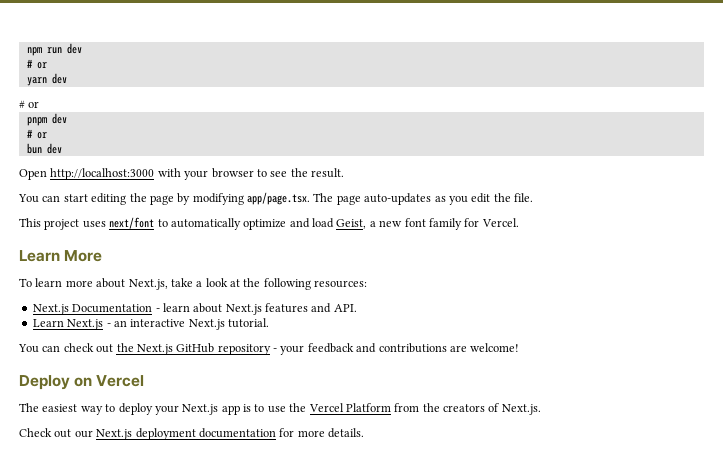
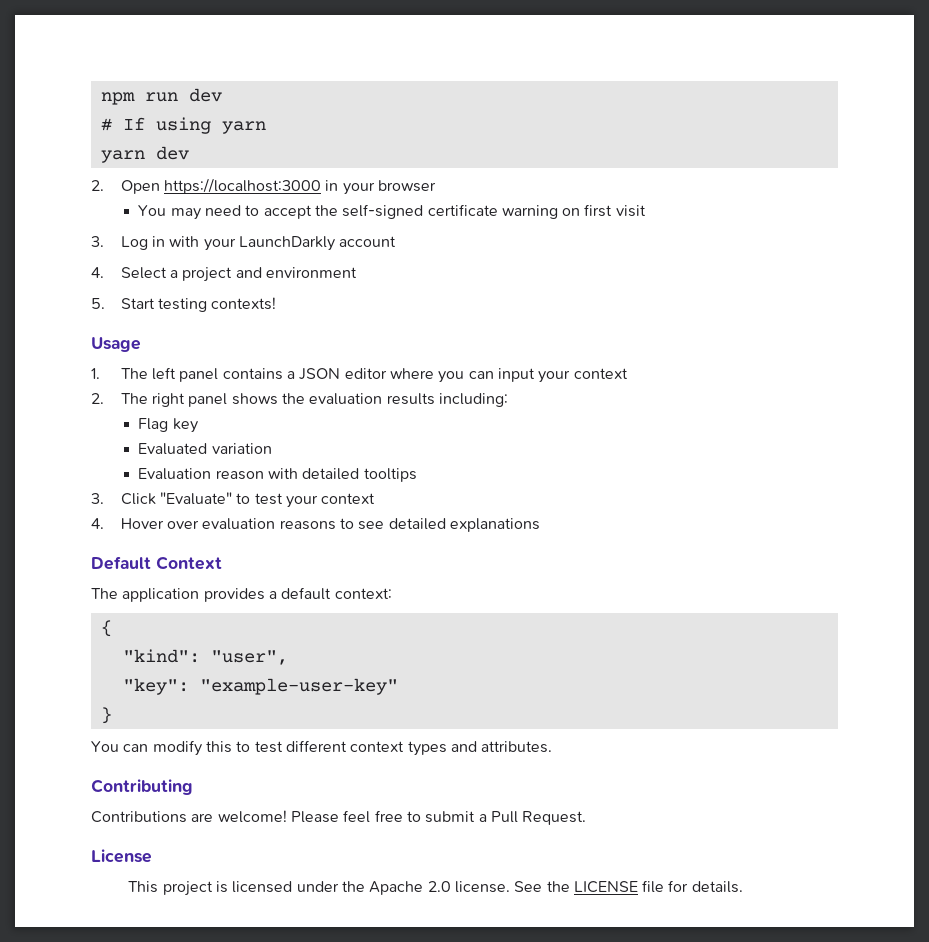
[36,62,47,69] or -> [122,117,266,134] If using yarn
[19,100,40,108] [26,113,67,126] [26,129,47,139] [26,143,62,154] [19,168,344,180] [18,192,533,205] [19,217,519,230] [19,250,103,262] [19,278,368,290] [32,303,357,315] [32,318,269,330] [18,343,520,355] [19,375,145,390] [19,403,541,415] [19,428,325,440] # or // pnpm dev // # or // bun dev // Open http://localhost:3000 with your browser to see the result. // You can start editing the page by modifying app/page.tsx. The page auto-updates as you edit the file. // This project uses next/font to automatically optimize and load Geist, a new font family for Vercel. // Learn More // To learn more about Next.js, take a look at the following resources: // Next.js Documentation - learn about Next.js features and API. // Learn Next.js - an interactive Next.js tutorial. // You can check out the Next.js GitHub repository - your feedback and contributions are welcome! // Deploy on Vercel // The easiest way to deploy your Next.js app is to use the Vercel Platform from the creators of Next.js. // Check out our Next.js deployment documentation for more -> [91,178,436,195] [138,204,646,220] [91,236,397,251] [91,267,357,282] [91,297,277,312] [91,337,141,352] [91,367,628,383] [91,393,508,407] [138,418,198,433] [138,443,272,455] [138,468,417,482] [91,492,376,508] [91,518,540,532] [91,556,222,570] [91,587,392,602] [100,620,112,637] [122,649,288,665] [122,678,398,695] [100,707,112,724] [91,740,553,756] [91,779,193,795] [91,810,587,825] [91,849,152,863] [128,880,689,896] 2. Open https://localhost:3000 in your browser // You may need to accept the self-signed certificate warning on first visit // 3. Log in with your LaunchDarkly account // 4. Select a project and environment // 5. Start testing contexts! // Usage // 1. The left panel contains a JSON editor where you can input your context // 2. The right panel shows the evaluation results including: // Flag key // Evaluated variation // Evaluation reason with detailed tooltips // 3. Click "Evaluate" to test your context // 4. Hover over evaluation reasons to see detailed explanations // Default Context // The application provides a default context: // { // "kind": "user", // "key": "example-user-key" // } // You can modify this to test different context types and attributes. // Contributing // Contributions are welcome! Please feel free to submit a Pull Request. // License // This project is licensed under the Apache 2.0 license. See the LICENSE file for

